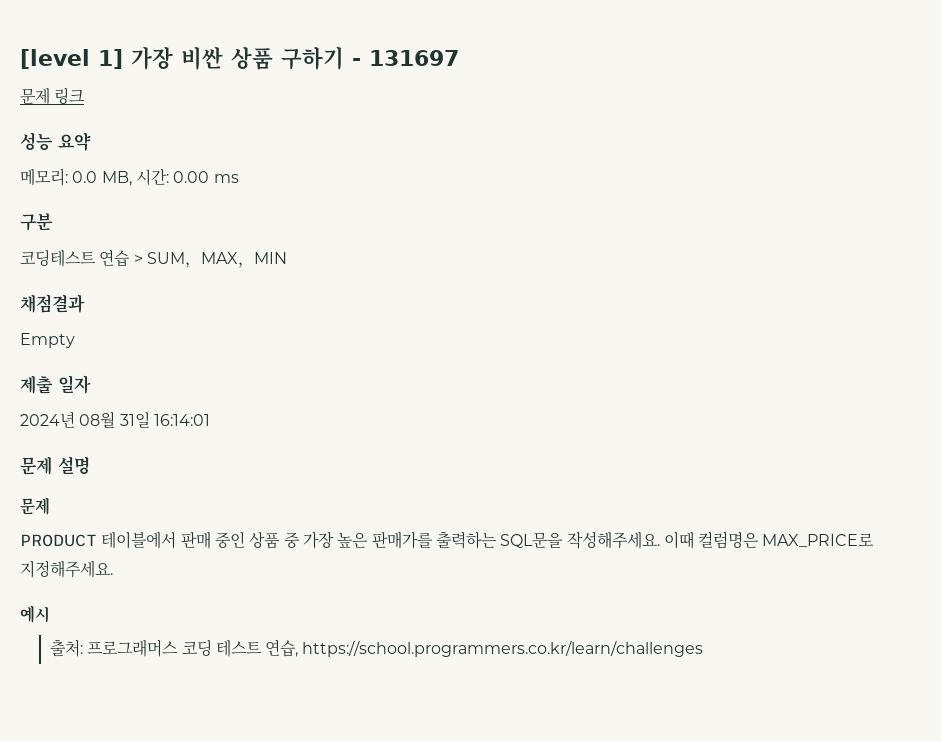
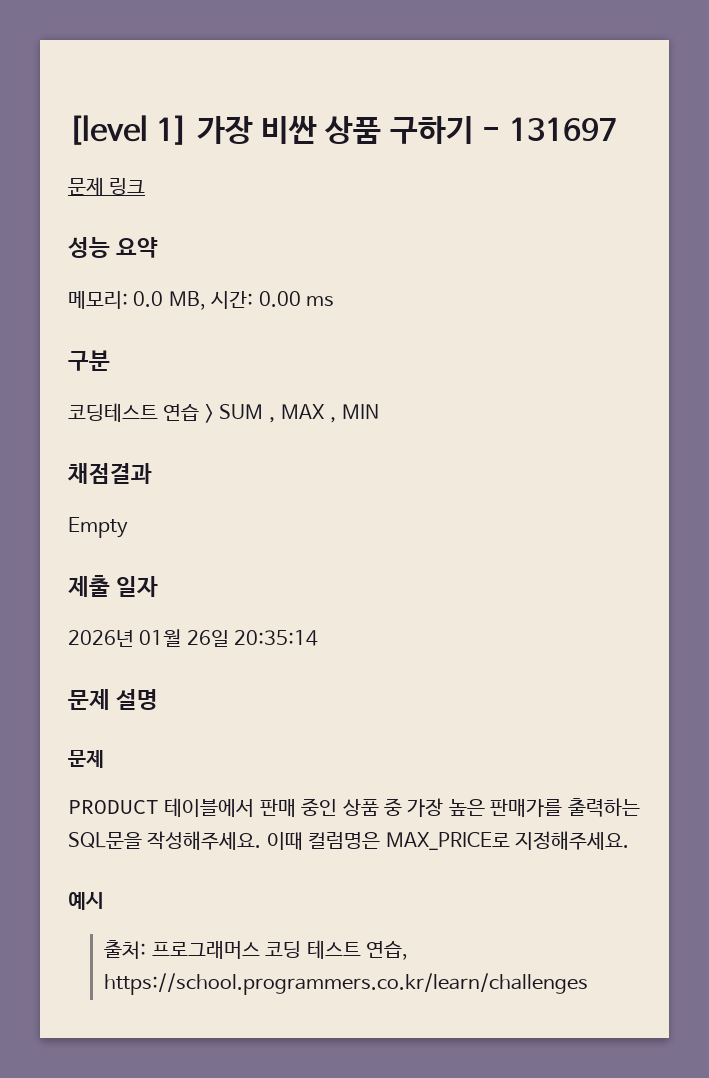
[20,411,210,428] 2024년 08월 31일 16:14:01 -> [68,629,319,647] 2026년 01월 26일 20:35:14

